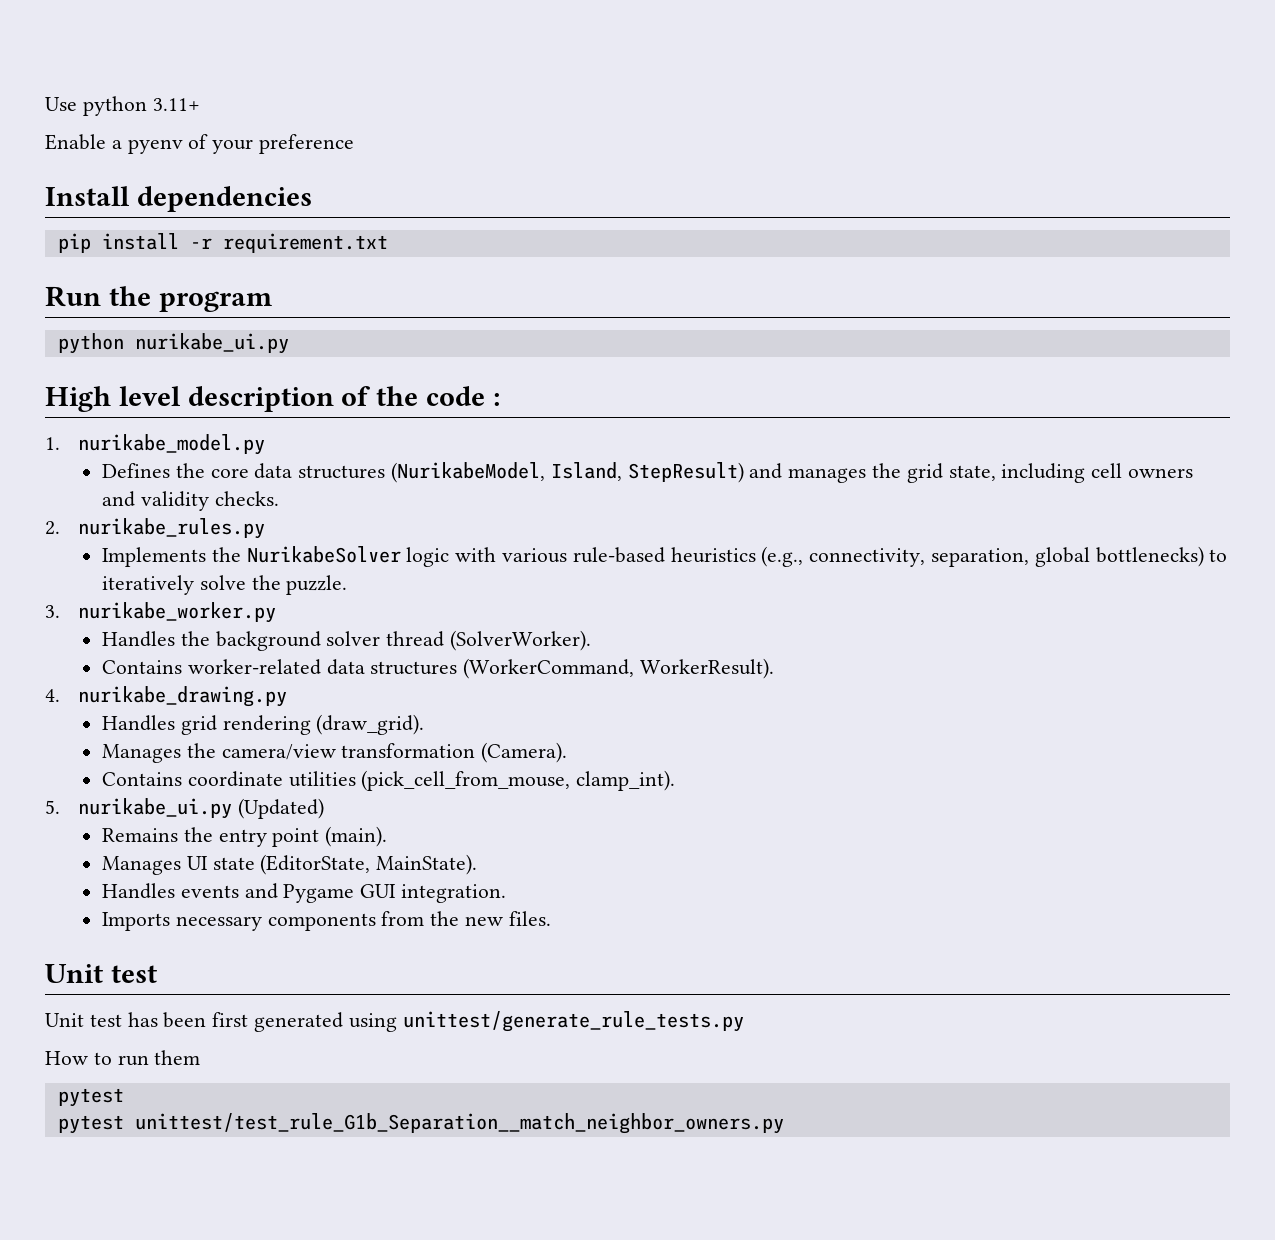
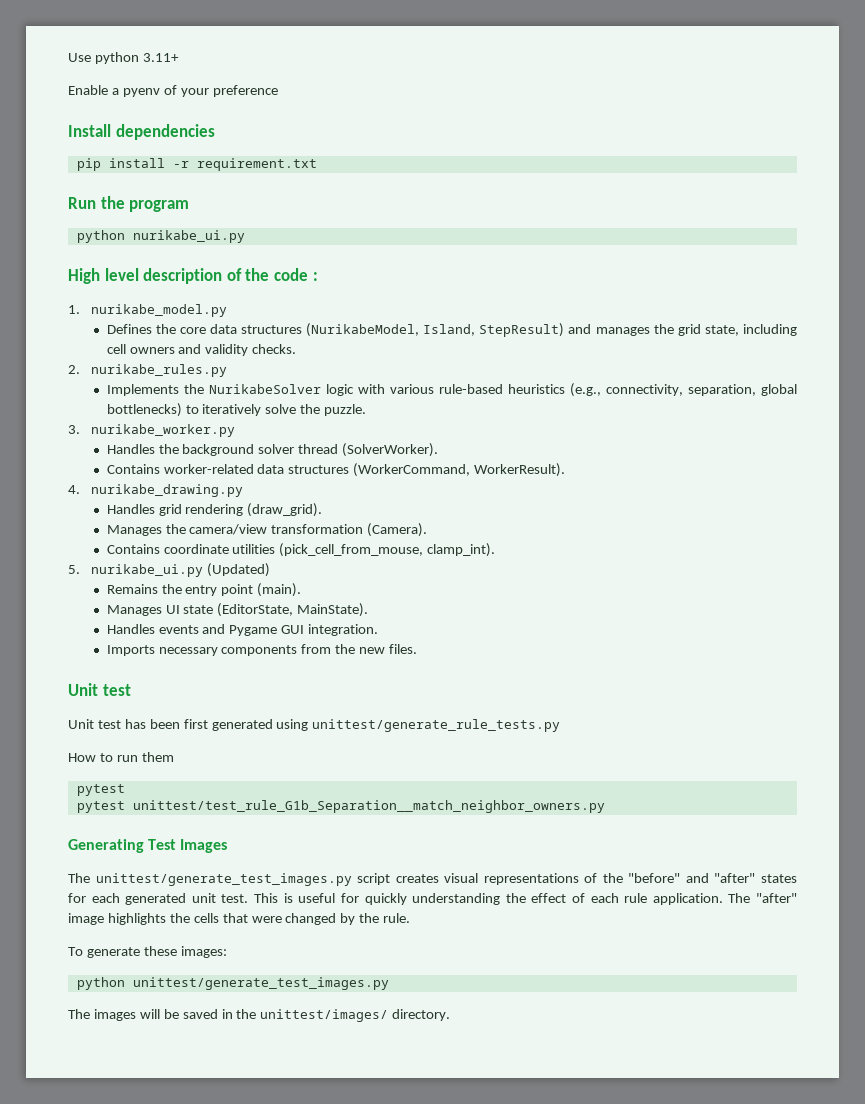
(784, 1123) none -> [68,839,228,853] [68,873,797,886] [68,893,797,905] [68,913,411,925] [68,946,227,958] [76,977,389,990] [68,1009,451,1022] // Generating Test Images // The unittest/generate_test_images.py script creates visual representations of the "before" and "after" states for each generated unit test. This is useful for quickly understanding the effect of each rule application. The "after" image highlights the cells that were changed by the rule. // To generate these images: // python unittest/generate_test_images.py // The images will be saved in the unittest/images/ directory.

